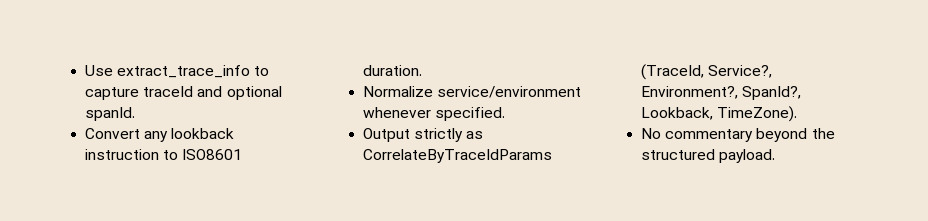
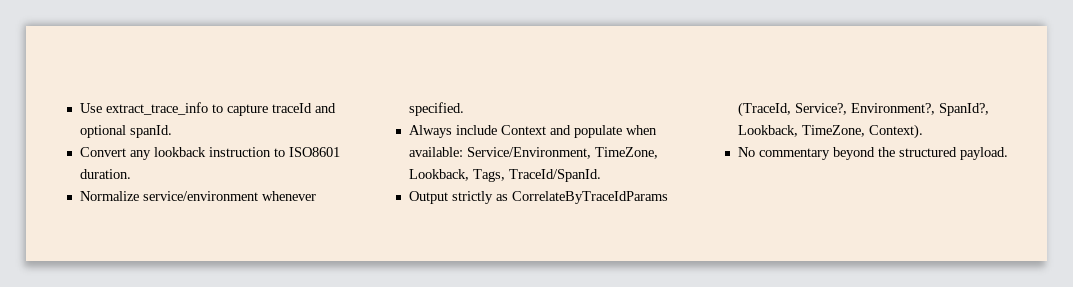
(506, 114) none -> [408,125,657,138] [408,147,658,159] [408,169,601,182] // Always include Context and populate when available: Service/Environment, TimeZone, Lookback, Tags, TraceId/SpanId.
[717,106,798,122] TimeZone). -> [801,124,923,139] TimeZone, Context).

